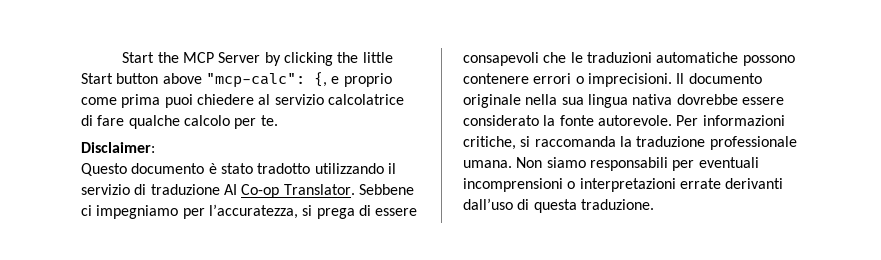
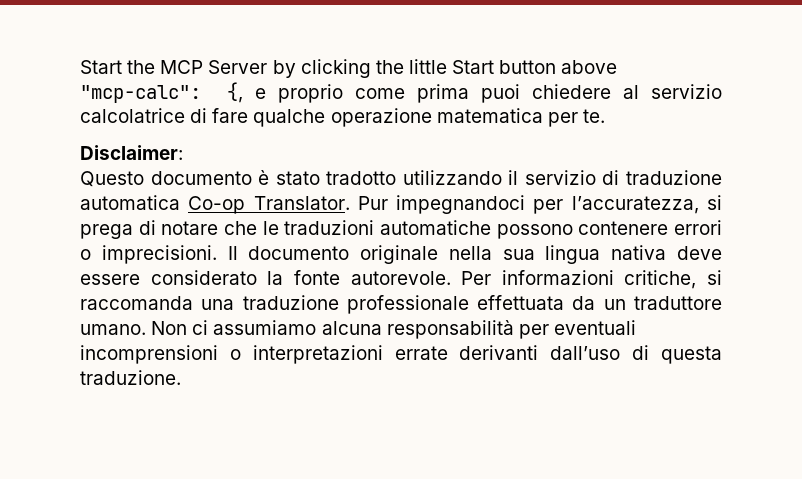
[183,115,230,126] calcolo -> [330,108,543,127] operazione matematica
[223,184,237,195] AI -> [80,195,180,210] automatica
[358,184,414,195] [81,205,179,219] Sebbene ci impegniamo -> [357,195,526,214] Pur impegnandoci
[375,208,418,216] [463,52,539,66] essere consapevoli -> [161,221,219,235] notare
[676,94,738,105] dovrebbe -> [677,246,722,260] deve
[619,136,632,147] la -> [201,299,235,310] una
[463,157,668,171] umana. Non siamo responsabili -> [477,295,722,310] [80,320,514,339] effettuata da un traduttore umano. Non ci assumiamo alcuna responsabilità

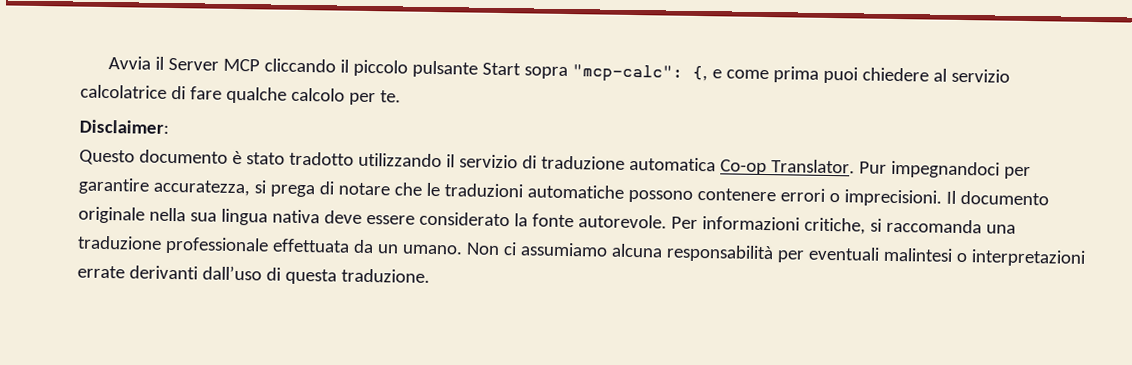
[80,59,618,78] Start the MCP Server by clicking the little Start button above -> [108,56,569,80] Avvia il Server MCP cliccando il piccolo pulsante Start sopra
[277,84,343,103] proprio -> (723, 74) none
[330,108,543,127] operazione matematica -> [290,87,345,102] calcolo
[571,196,699,214] l’accuratezza, -> [78,177,250,197] garantire accuratezza,
[634,296,722,310] traduttore -> (399, 249) none
[80,345,218,364] incomprensioni -> [882,247,953,262] malintesi

